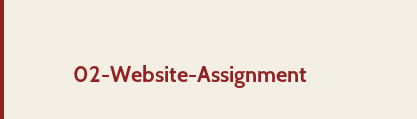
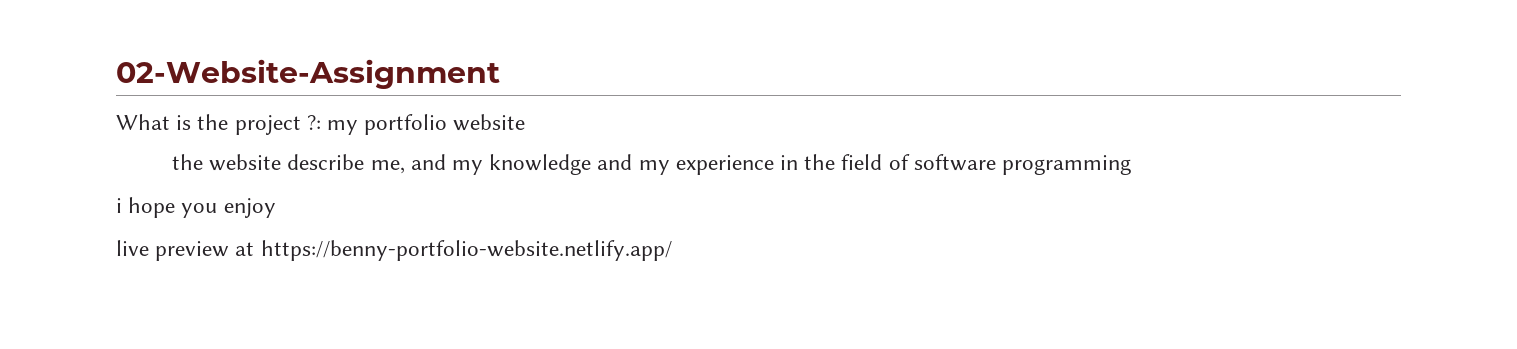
(307, 76) none -> [116,114,526,135] [171,154,1132,175] [116,197,276,218] [116,240,672,261] // What is the project ?: my portfolio website // the website describe me, and my knowledge and my experience in the field of software programming // i hope you enjoy // live preview at https://benny-portfolio-website.netlify.app/

